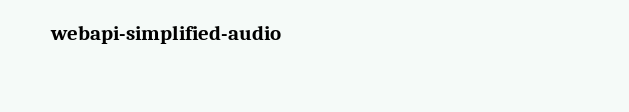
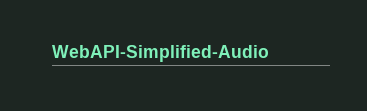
[50,25,281,44] webapi-simplified-audio -> [52,45,269,62] WebAPI-Simplified-Audio

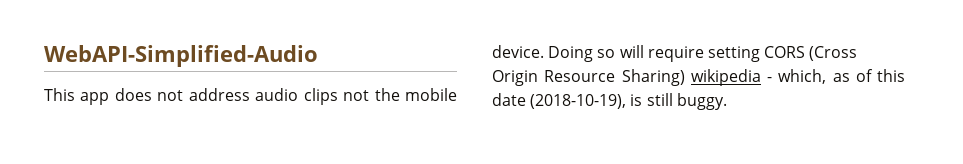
(269, 53) none -> [44,88,458,105] [492,45,858,62] [492,69,905,86] [492,93,727,110] // This app does not address audio clips not the mobile device. Doing so will require setting CORS (Cross Origin Resource Sharing) wikipedia - which, as of this date (2018-10-19), is still buggy.

